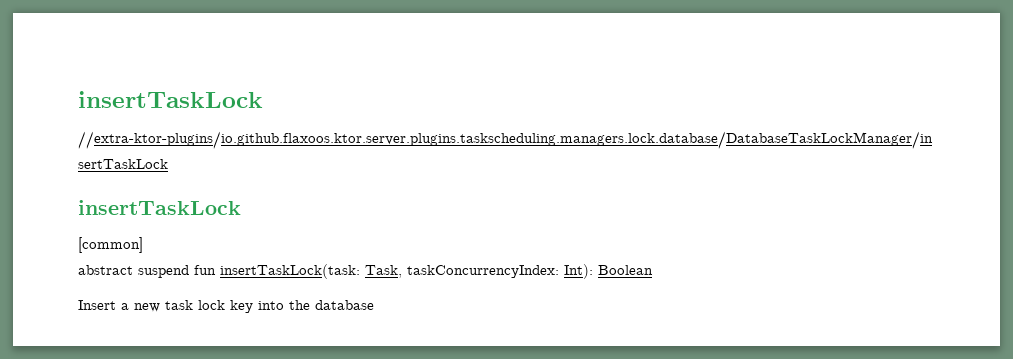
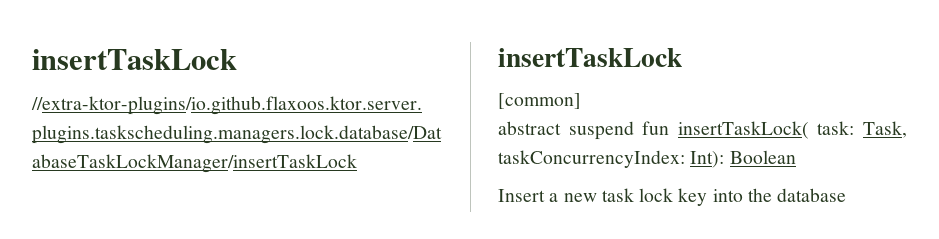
[220,264,360,279] insertTaskLock(task: -> [677,121,855,139] insertTaskLock( task:

